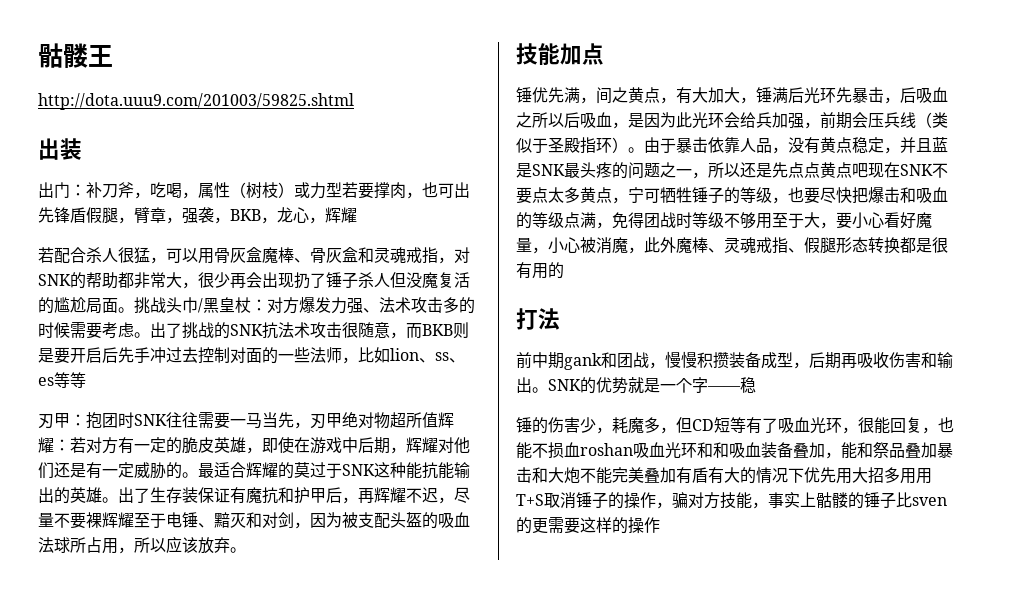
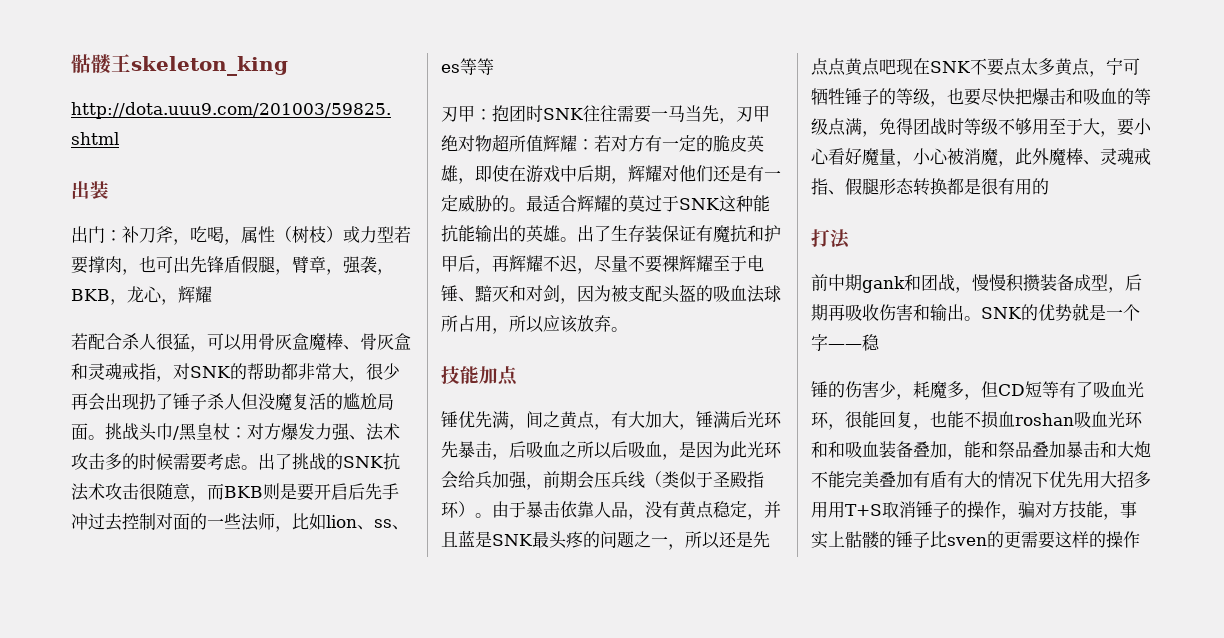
(113, 56) none -> [131,56,288,76] skeleton_king

